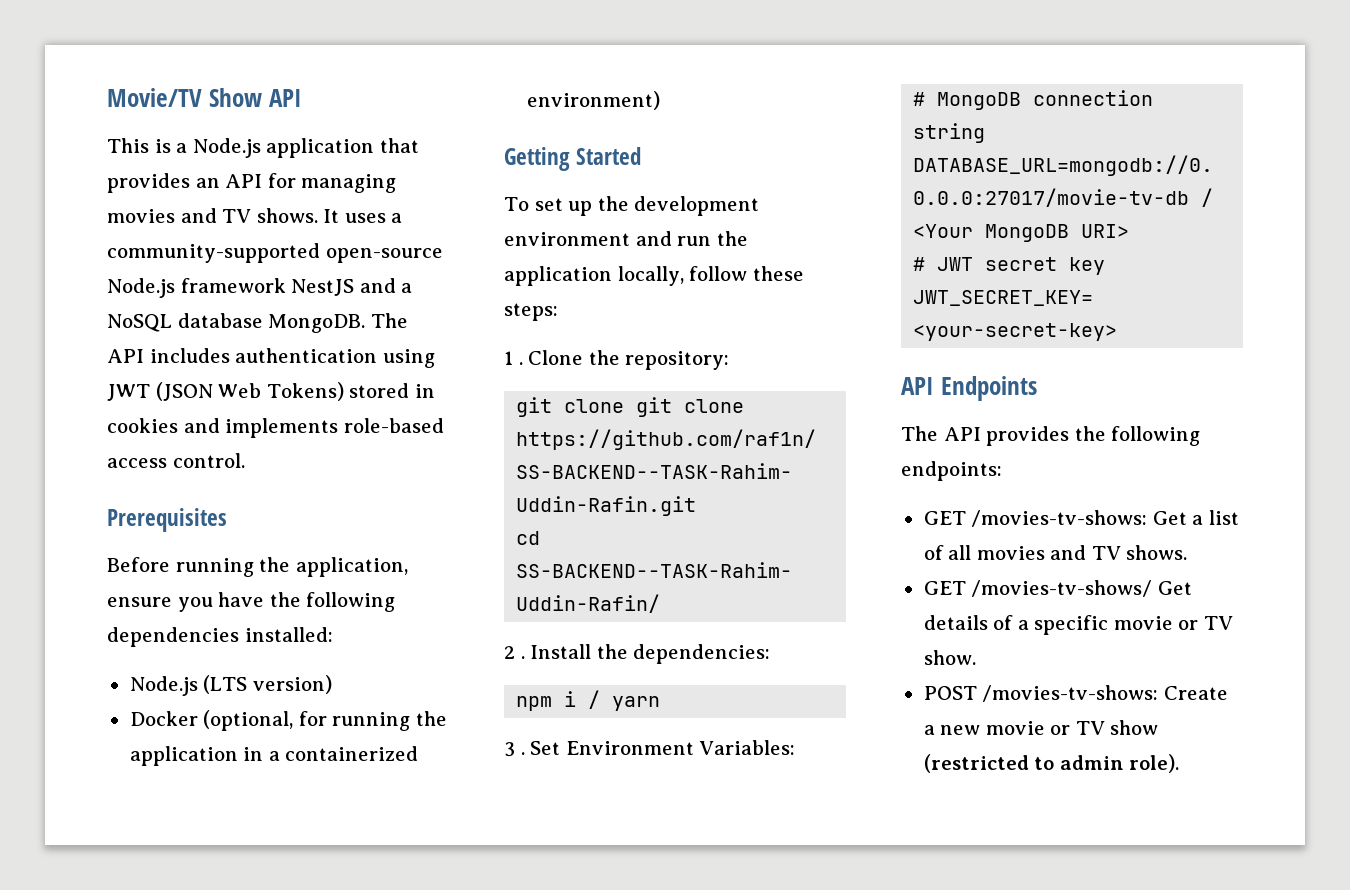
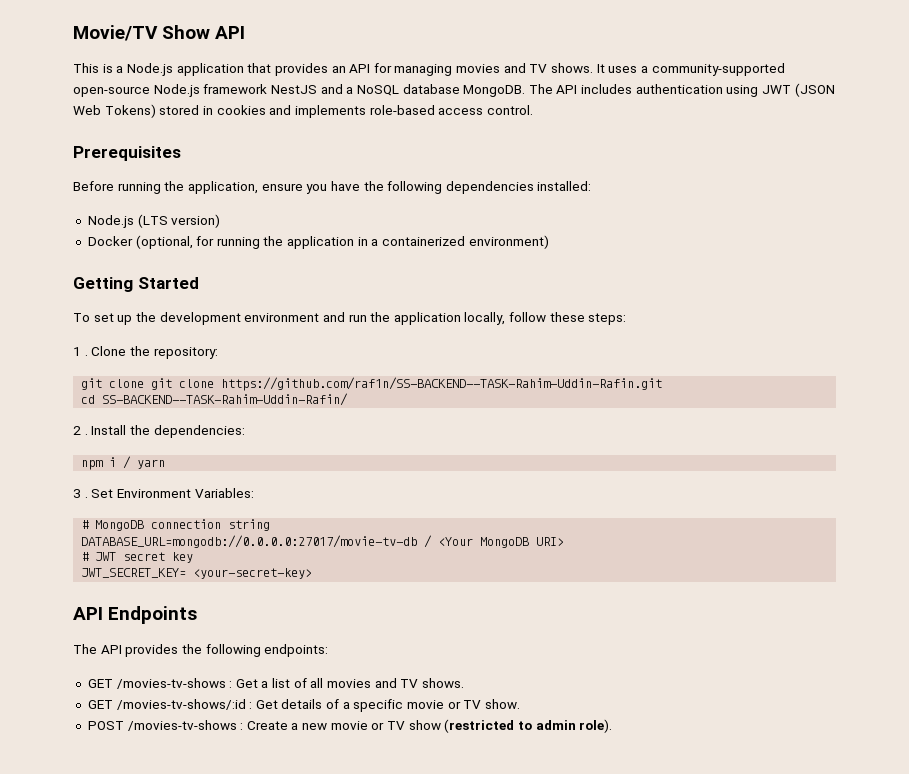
[971,510,1148,527] /movies-tv-shows: -> [116,678,233,689] /movies-tv-shows :
[971,580,1153,597] /movies-tv-shows/ -> [116,699,253,710] /movies-tv-shows/:id :
[982,685,1159,702] /movies-tv-shows: -> [127,720,244,731] /movies-tv-shows :

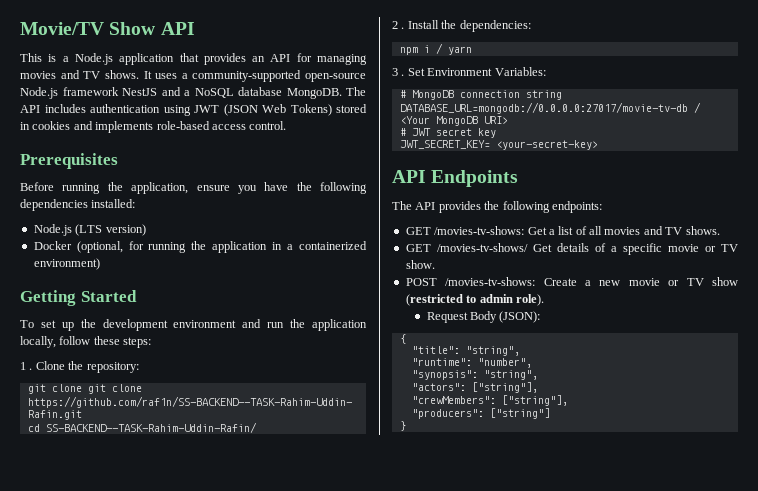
[116,678,233,689] /movies-tv-shows : -> [434,226,525,235] /movies-tv-shows:
[116,699,253,710] /movies-tv-shows/:id : -> [436,243,528,252] /movies-tv-shows/
[127,720,244,731] /movies-tv-shows : -> [445,277,536,286] /movies-tv-shows:
(613, 726) none -> [426,311,541,323] [399,334,406,344] [411,346,520,356] [411,358,532,368] [411,370,538,380] [411,382,538,393] [411,395,568,406] [411,408,550,419] [399,421,406,431] // Request Body (JSON): // { // "title": "string", // "runtime": "number", // "synopsis": "string", // "actors": ["string"], // "crewMembers": ["string"], // "producers": ["string"] // }

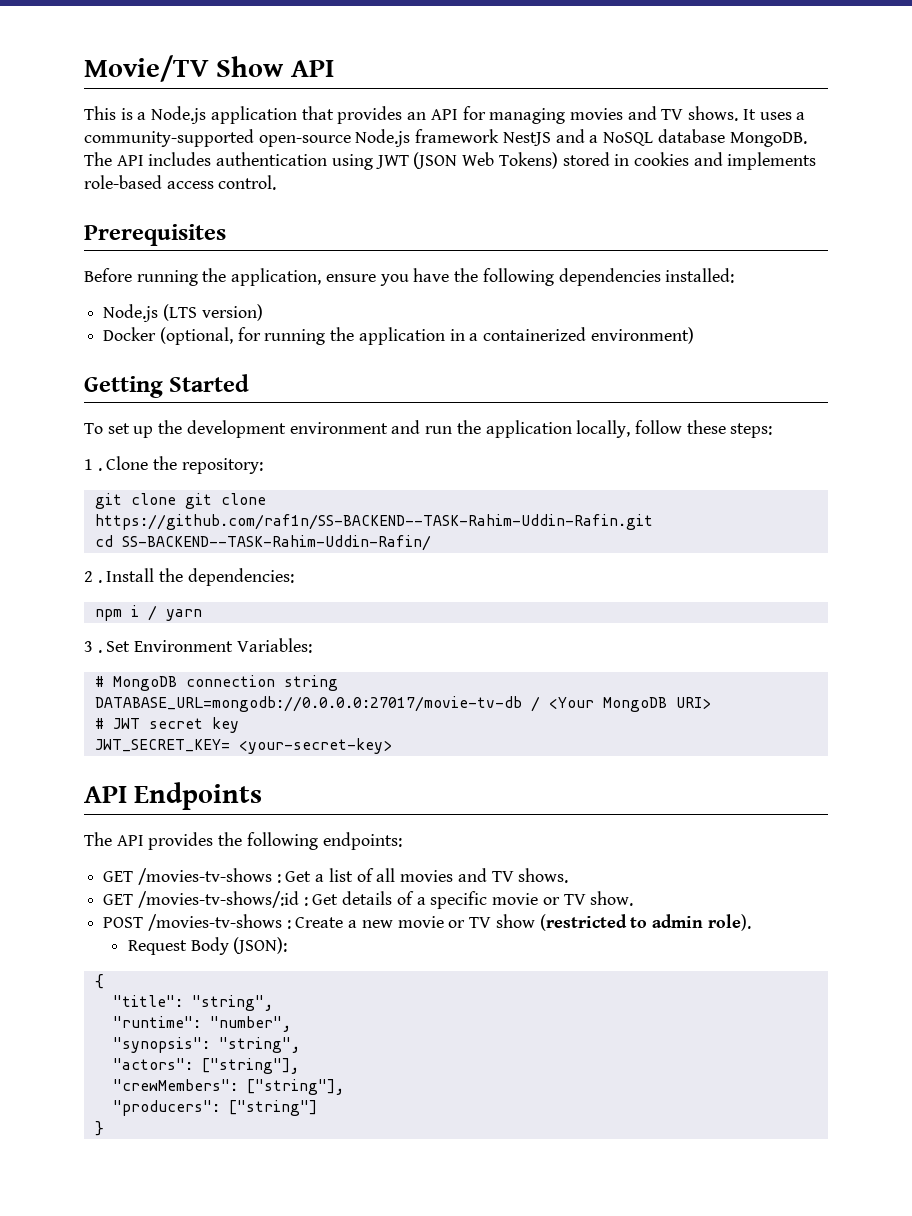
[434,226,525,235] /movies-tv-shows: -> [137,868,281,885] /movies-tv-shows :
[436,243,528,252] /movies-tv-shows/ -> [137,891,308,908] /movies-tv-shows/:id :
[445,277,536,286] /movies-tv-shows: -> [147,914,291,931] /movies-tv-shows :

